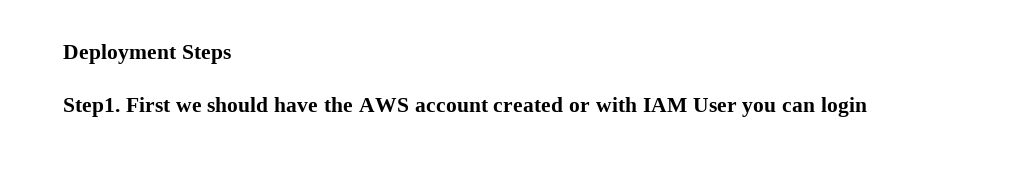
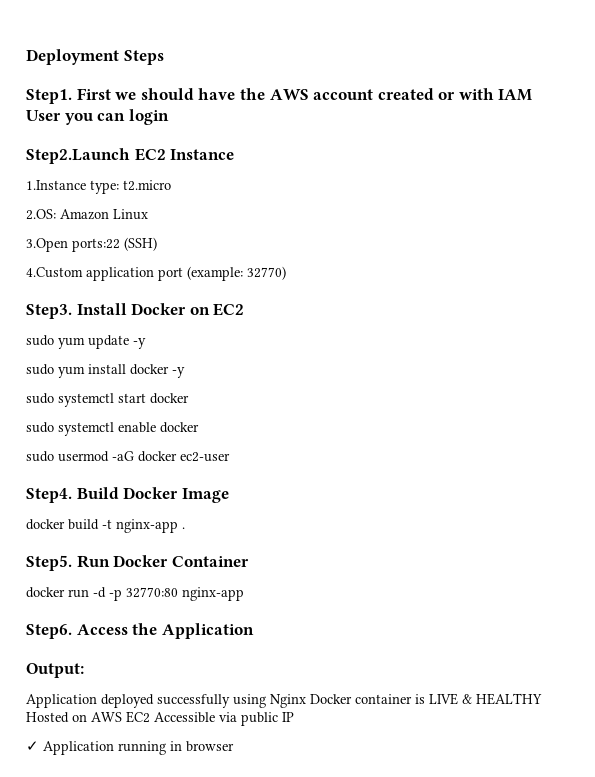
(868, 107) none -> [26,148,235,164] [26,180,171,194] [26,209,148,220] [26,237,157,252] [26,266,286,281] [26,303,245,319] [26,335,146,349] [26,364,185,378] [26,393,189,407] [26,422,199,436] [26,451,230,462] [26,487,229,503] [26,519,185,533] [26,555,249,571] [26,587,244,601] [26,623,254,639] [26,663,84,678] [26,693,542,708] [26,711,294,726] [26,741,234,755] // Step2.Launch EC2 Instance // 1.Instance type: t2.micro // 2.OS: Amazon Linux // 3.Open ports:22 (SSH) // 4.Custom application port (example: 32770) // Step3. Install Docker on EC2 // sudo yum update -y // sudo yum install docker -y // sudo systemctl start docker // sudo systemctl enable docker // sudo usermod -aG docker ec2-user // Step4. Build Docker Image // docker build -t nginx-app . // Step5. Run Docker Container // docker run -d -p 32770:80 nginx-app // Step6. Access the Application // Output: // Application deployed successfully using Nginx Docker container is LIVE & HEALTHY Hosted on AWS EC2 Accessible via public IP // ✓ Application running in browser

